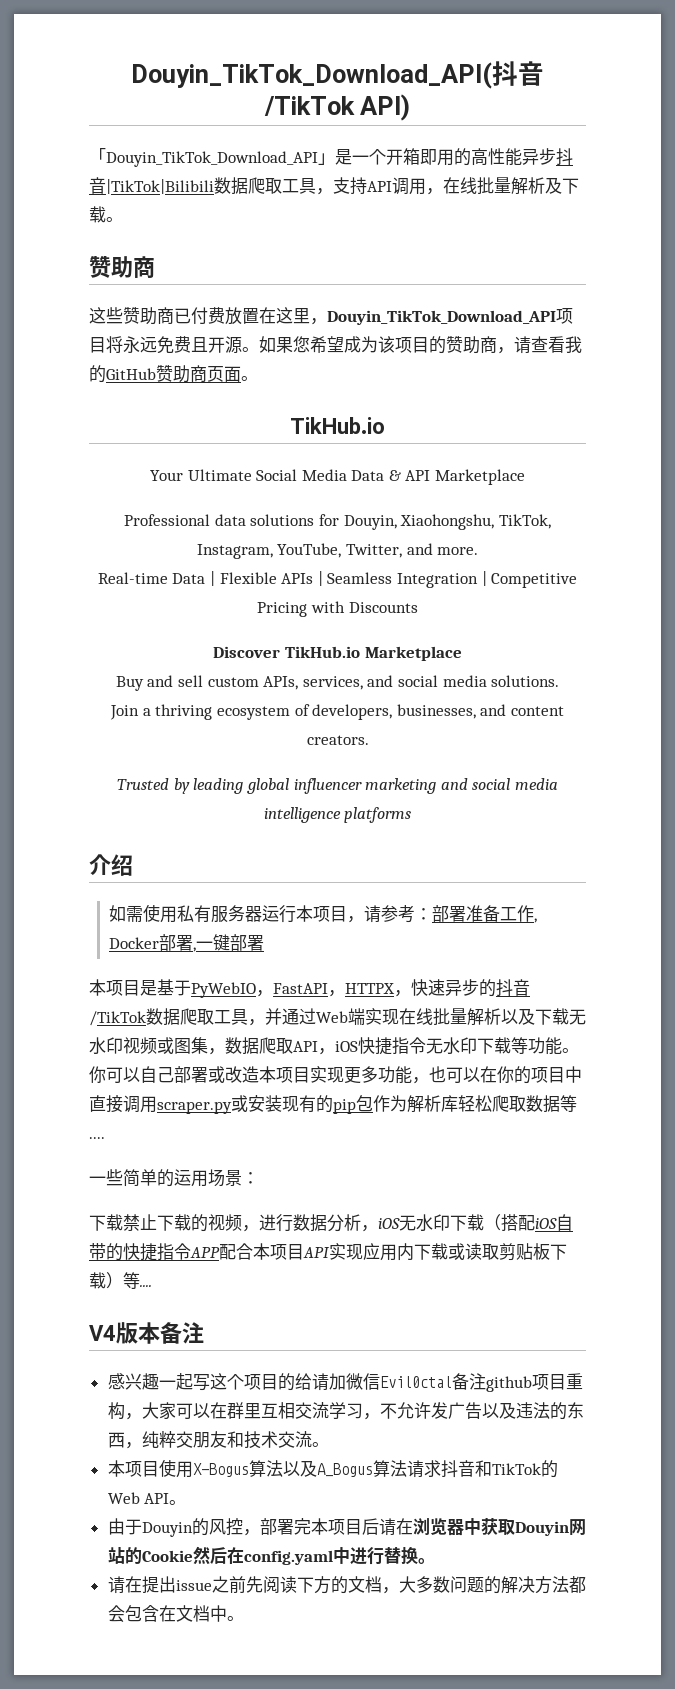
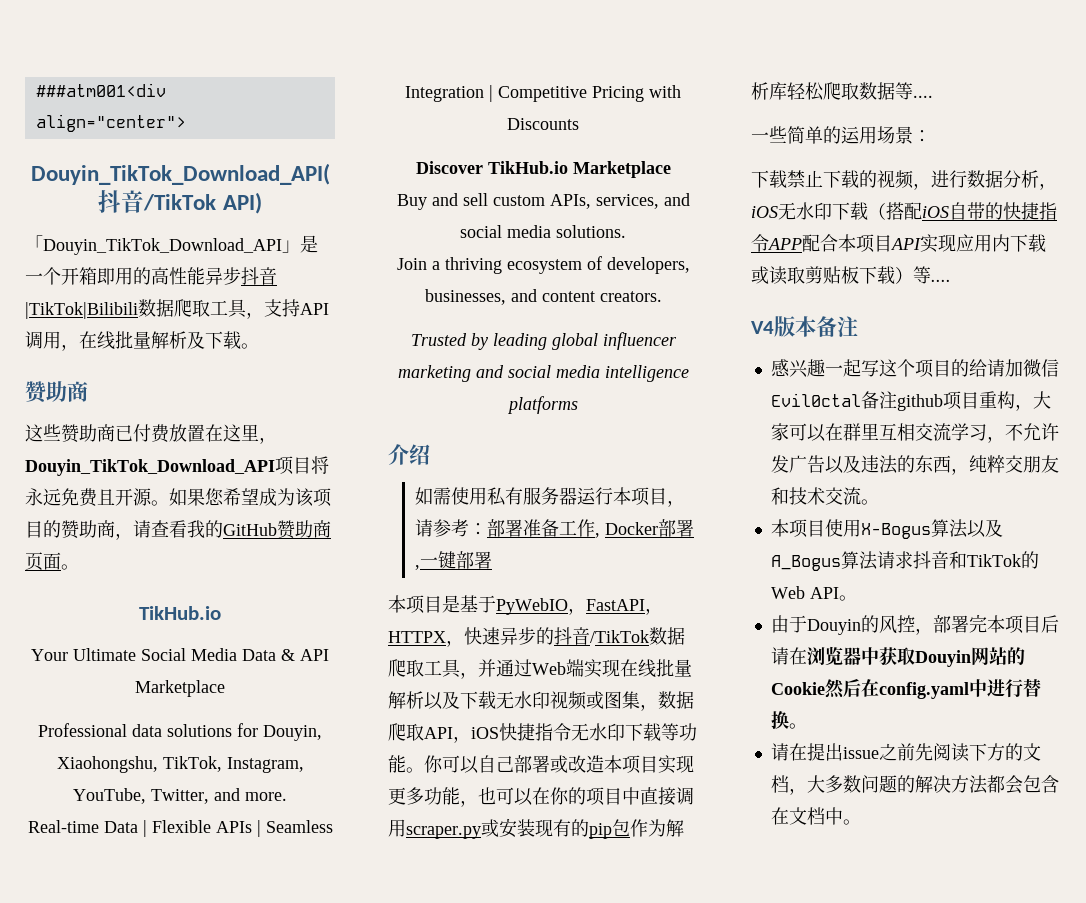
(131, 75) none -> [35,83,166,97] [35,114,186,132] ###atm001<div align="center"> //

